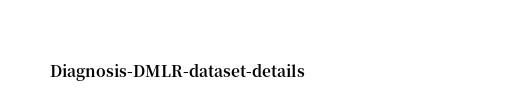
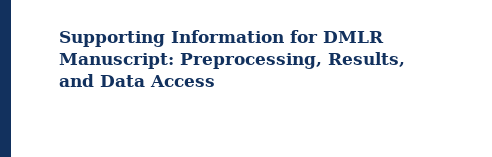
[50,63,305,81] Diagnosis-DMLR-dataset-details -> [59,30,384,47] [59,52,405,69] [59,74,215,87] Supporting Information for DMLR Manuscript: Preprocessing, Results, and Data Access

